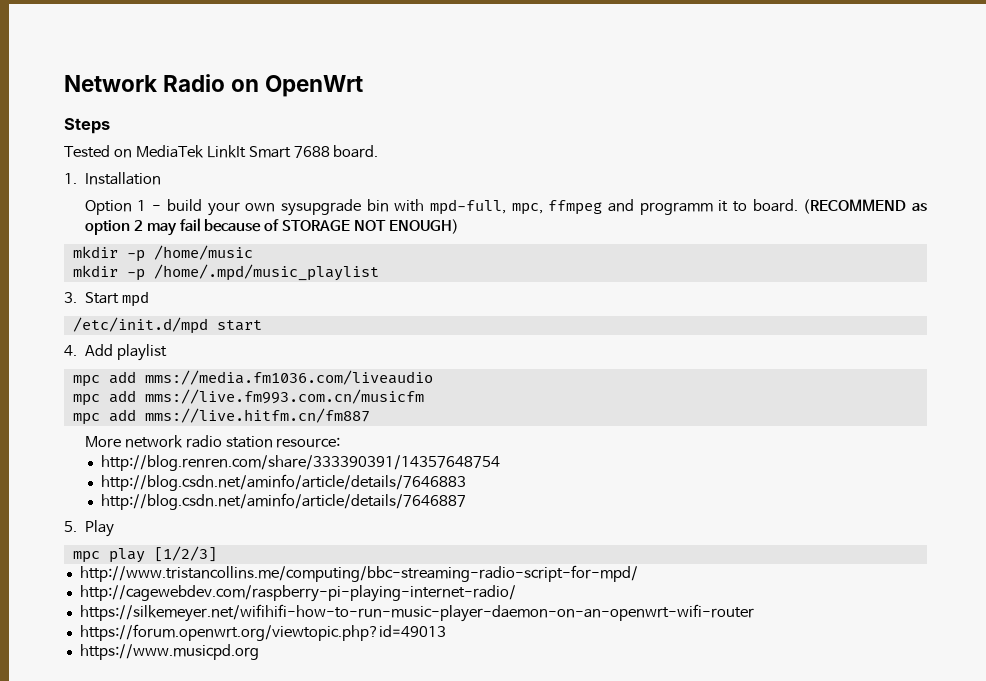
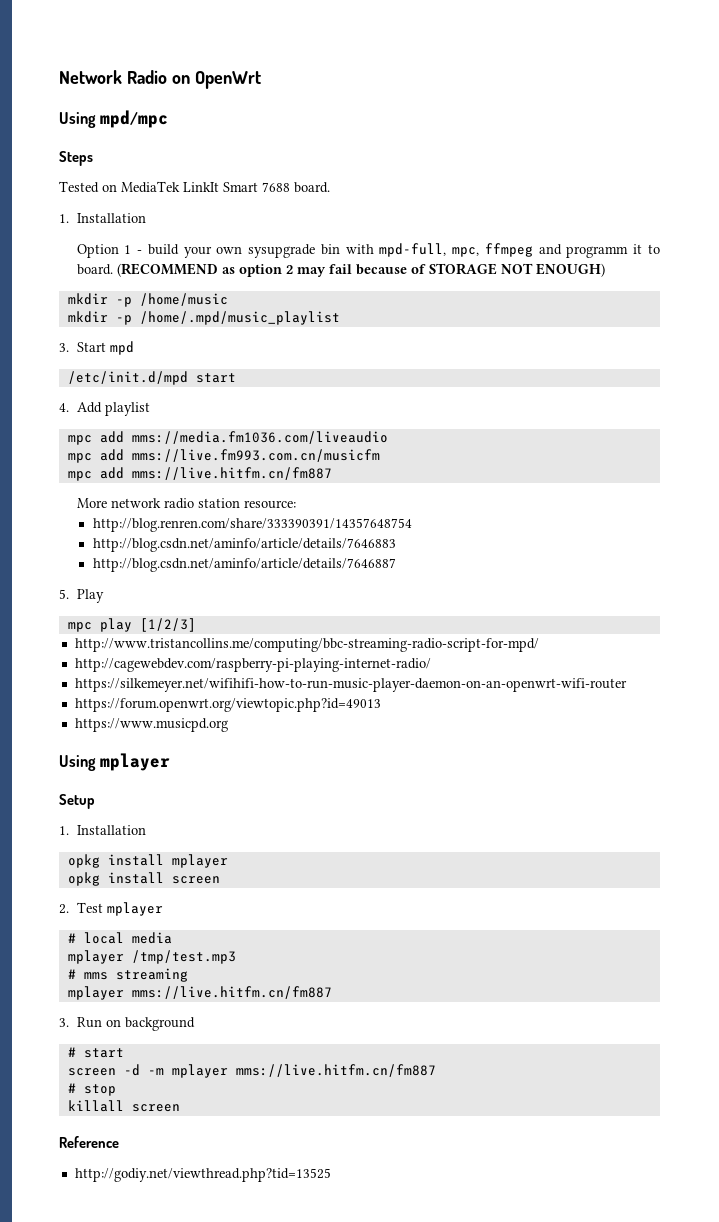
(364, 86) none -> [59,110,169,128] // Using mpd/mpc
(259, 652) none -> [59,753,171,771] [59,794,95,809] [59,825,146,835] [67,854,228,868] [67,872,220,886] [59,902,163,916] [67,932,172,944] [67,950,236,964] [67,968,188,982] [67,986,332,1000] [59,1017,195,1031] [67,1047,124,1058] [67,1064,436,1078] [67,1083,116,1096] [67,1100,180,1112] [59,1136,119,1148] [74,1168,331,1182] // Using mplayer // Setup // 1. Installation // opkg install mplayer // opkg install screen // 2. Test mplayer // # local media // mplayer /tmp/test.mp3 // # mms streaming // mplayer mms://live.hitfm.cn/fm887 // 3. Run on background // # start // screen -d -m mplayer mms://live.hitfm.cn/fm887 // # stop // killall screen // Reference // http://godiy.net/viewthread.php?tid=13525

